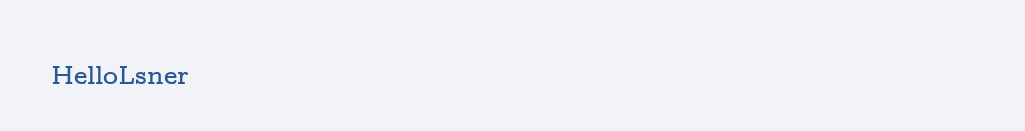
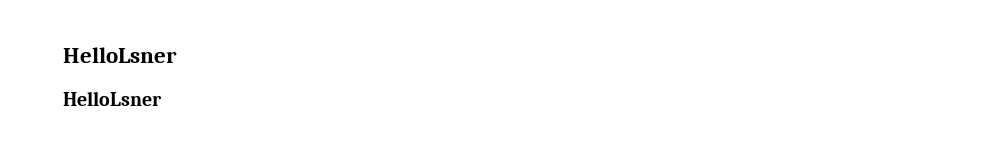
[51,66,189,84] HelloLsner -> [63,47,177,63] [63,91,162,106] HelloLsner // HelloLsner

